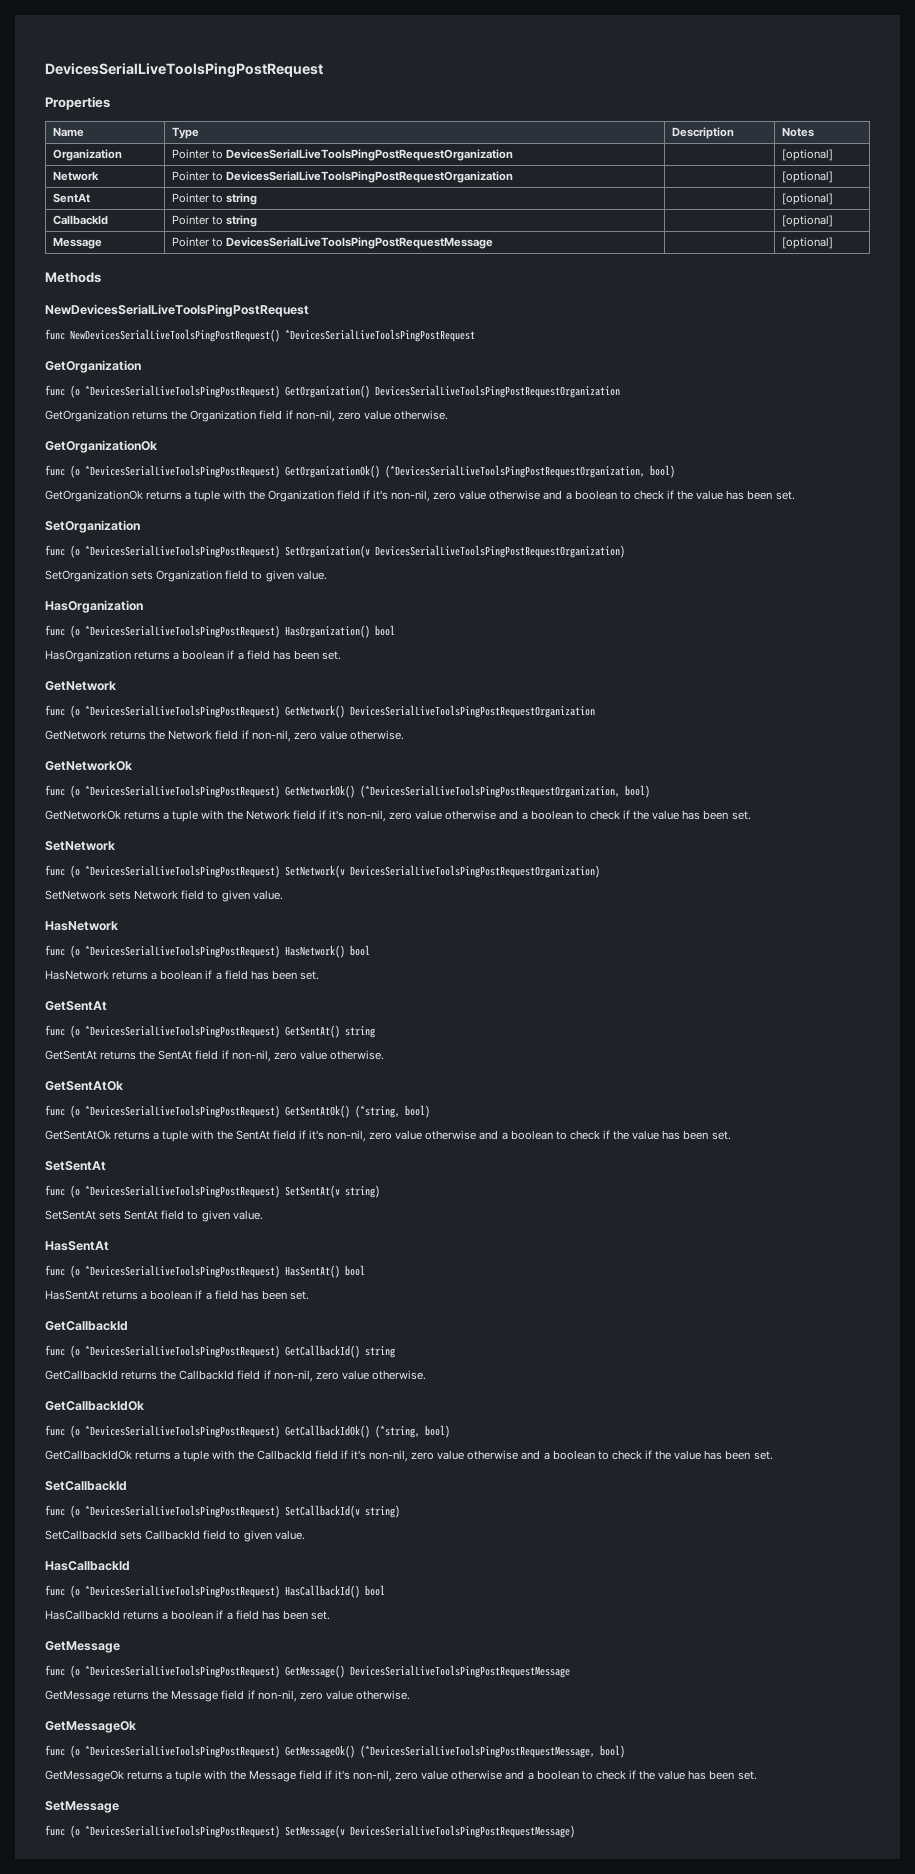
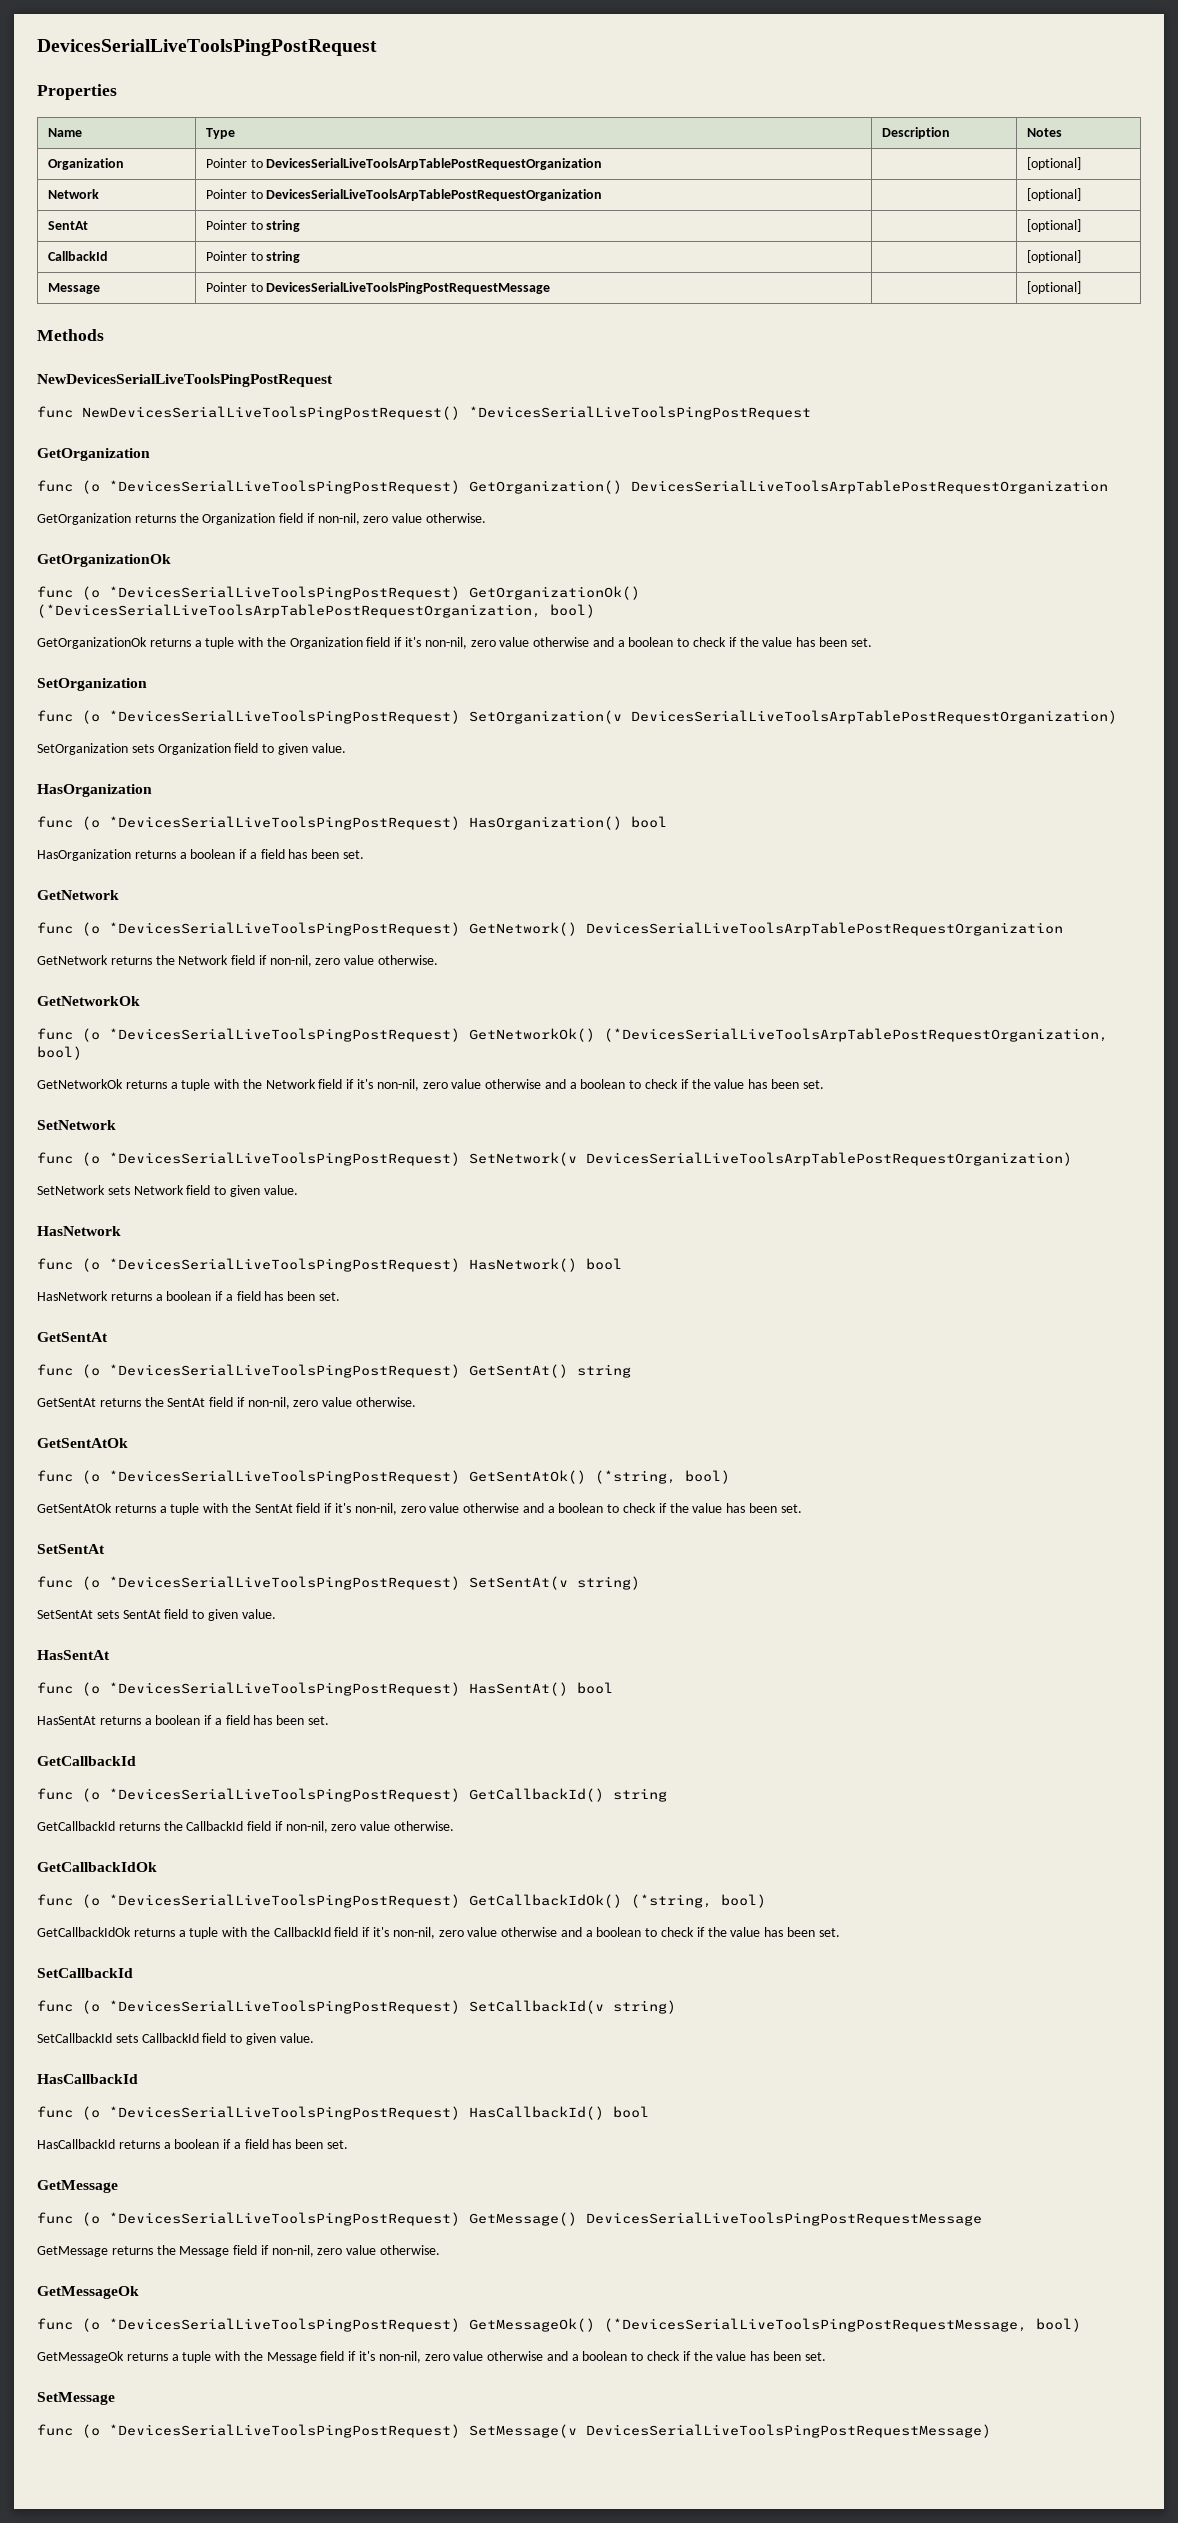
[226,149,514,161] DevicesSerialLiveToolsPingPostRequestOrganization -> [266,158,603,170] DevicesSerialLiveToolsArpTablePostRequestOrganization
[226,171,514,183] DevicesSerialLiveToolsPingPostRequestOrganization -> [266,189,603,201] DevicesSerialLiveToolsArpTablePostRequestOrganization
[375,385,620,398] DevicesSerialLiveToolsPingPostRequestOrganization -> [631,480,1108,494] DevicesSerialLiveToolsArpTablePostRequestOrganization
[385,465,645,478] (*DevicesSerialLiveToolsPingPostRequestOrganization, -> [37,604,541,618] (*DevicesSerialLiveToolsArpTablePostRequestOrganization,
[375,545,625,558] DevicesSerialLiveToolsPingPostRequestOrganization) -> [631,710,1117,724] DevicesSerialLiveToolsArpTablePostRequestOrganization)
[350,705,595,718] DevicesSerialLiveToolsPingPostRequestOrganization -> [586,922,1063,936] DevicesSerialLiveToolsArpTablePostRequestOrganization
[360,785,620,798] (*DevicesSerialLiveToolsPingPostRequestOrganization, -> [604,1028,1108,1042] (*DevicesSerialLiveToolsArpTablePostRequestOrganization,
[350,865,600,878] DevicesSerialLiveToolsPingPostRequestOrganization) -> [586,1152,1072,1166] DevicesSerialLiveToolsArpTablePostRequestOrganization)

